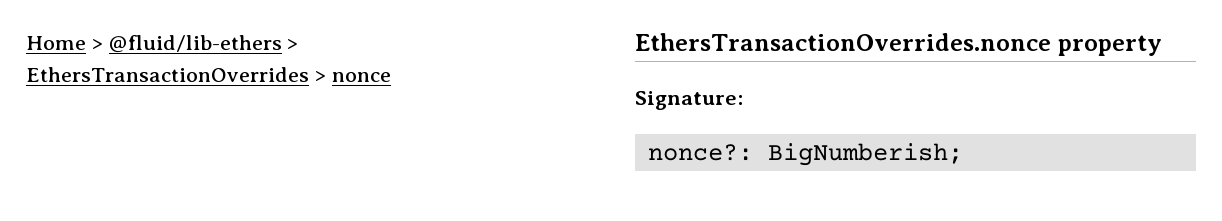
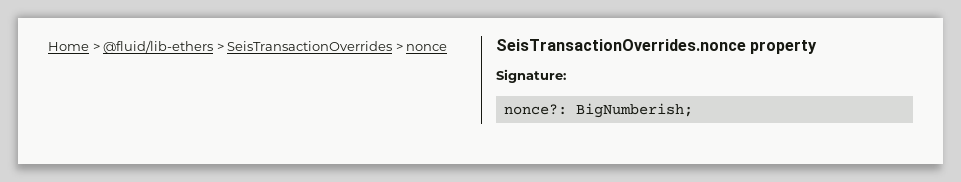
[26,67,309,82] EthersTransactionOverrides -> [227,41,393,51] SeisTransactionOverrides
[635,33,1051,51] EthersTransactionOverrides.nonce -> [496,39,746,51] SeisTransactionOverrides.nonce

